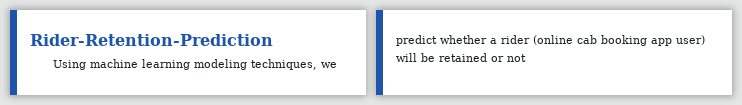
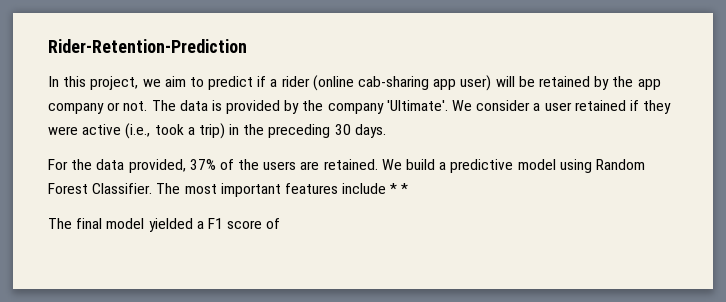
[53,59,338,70] [396,35,487,46] Using machine learning modeling techniques, we predict whether -> [48,76,267,90] In this project, we aim to predict if
[577,35,647,46] cab booking -> [358,76,430,90] cab-sharing
[491,54,526,62] or not -> [594,76,661,90] [48,100,672,114] [48,123,386,139] [48,159,645,173] [48,183,409,197] [48,218,281,232] by the app company or not. The data is provided by the company 'Ultimate'. We consider a user retained if they were active (i.e., took a trip) in the preceding 30 days. // For the data provided, 37% of the users are retained. We build a predictive model using Random Forest Classifier. The most important features include * * // The final model yielded a F1 score of

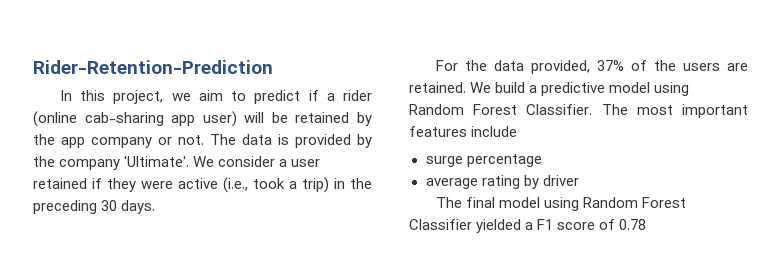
[390,183,409,194] * * -> [425,154,542,167] [425,175,579,189] // surge percentage // average rating by driver
(145, 223) none -> [543,197,687,211] [409,219,472,230] using Random Forest Classifier
(281, 223) none -> [619,219,647,230] 0.78

